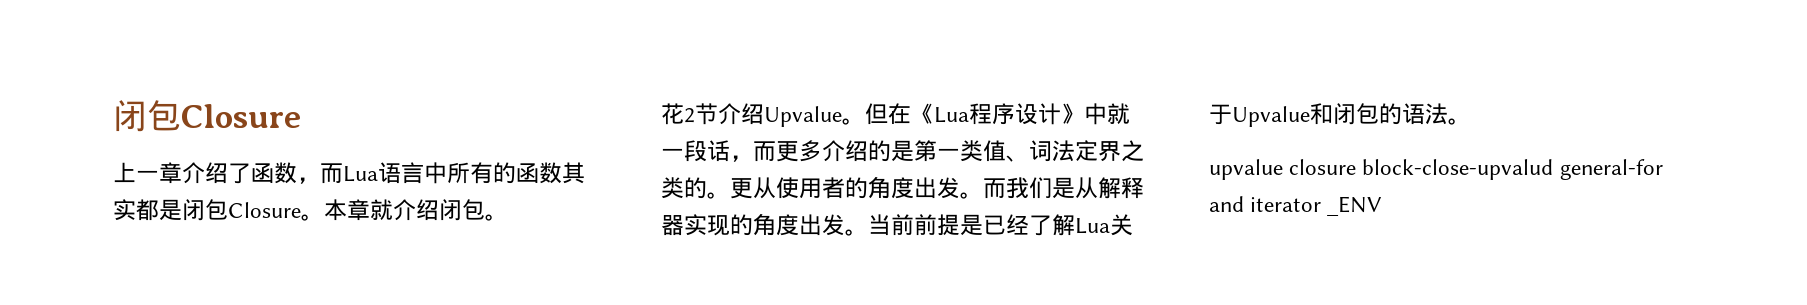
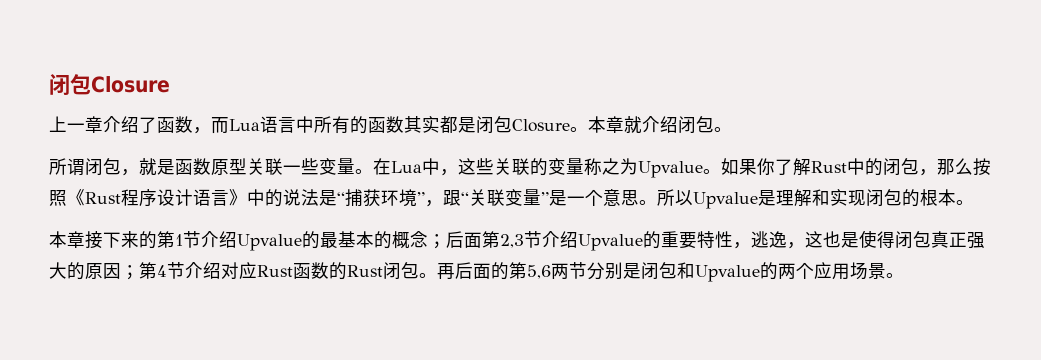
[661,103,1130,127] [661,140,1144,162] [661,176,1144,199] [661,213,1133,236] [1209,103,1471,127] [1209,159,1663,180] [1209,196,1383,216] 花2节介绍Upvalue。但在《Lua程序设计》中就一段话，而更多介绍的是第一类值、词法定界之类的。更从使用者的角度出发。而我们是从解释器实现的角度出发。当前前提是已经了解Lua关于Upvalue和闭包的语法。 // upvalue closure block-close-upvalud general-for and iterator _ENV -> [49,158,991,178] [49,189,974,209] [49,230,985,251] [49,262,904,282] 所谓闭包，就是函数原型关联一些变量。在Lua中，这些关联的变量称之为Upvalue。如果你了解Rust中的闭包，那么按照《Rust程序设计语言》中的说法是“捕获环境”，跟“关联变量”是一个意思。所以Upvalue是理解和实现闭包的根本。 // 本章接下来的第1节介绍Upvalue的最基本的概念；后面第2,3节介绍Upvalue的重要特性，逃逸，这也是使得闭包真正强大的原因；第4节介绍对应Rust函数的Rust闭包。再后面的第5,6两节分别是闭包和Upvalue的两个应用场景。

